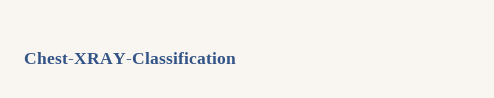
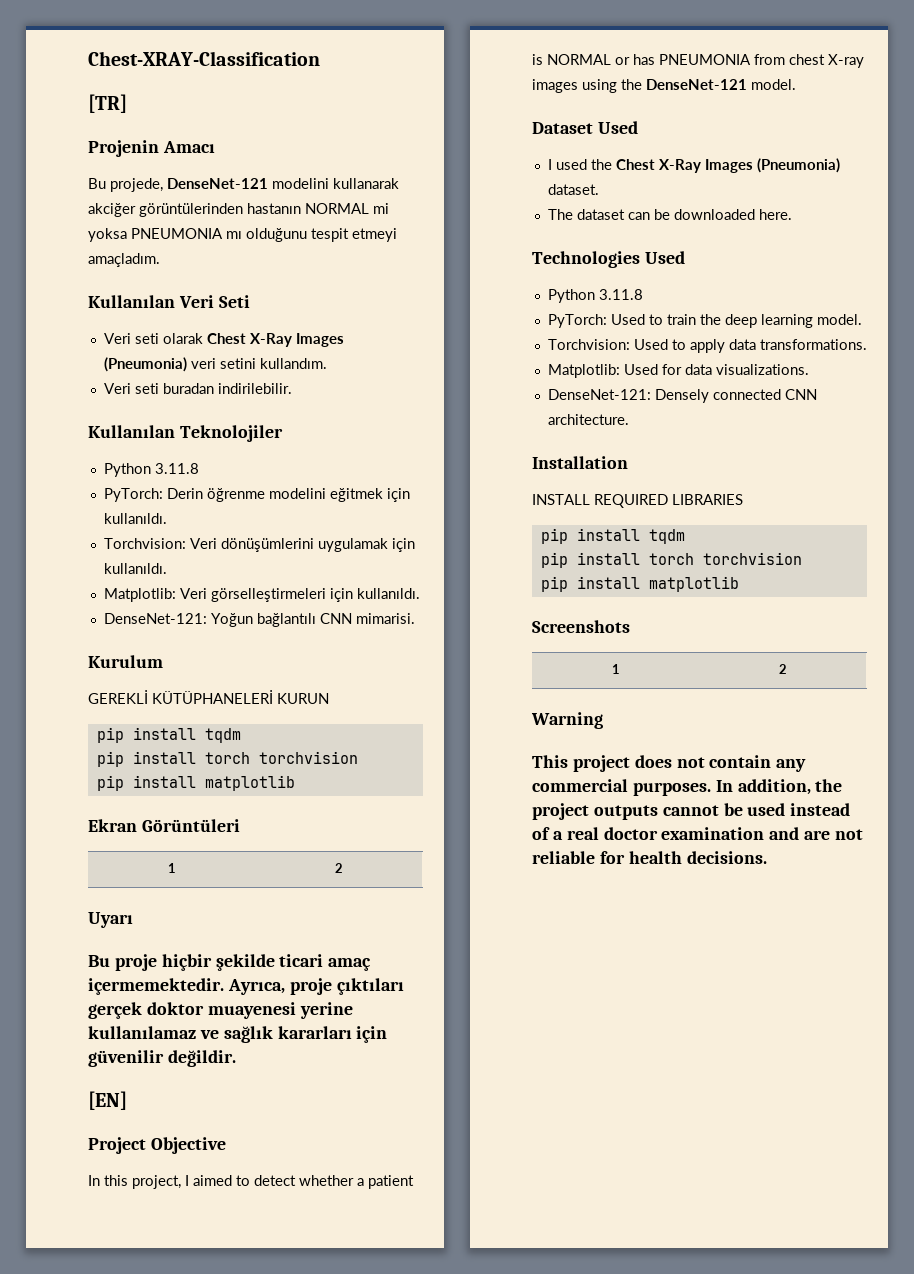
(236, 58) none -> [88,94,127,113] [88,140,215,157] [88,178,399,192] [88,203,389,217] [88,228,397,242] [88,253,160,267] [88,295,250,308] [103,333,344,347] [103,357,327,372] [103,383,292,394] [88,425,283,442] [103,463,199,477] [103,488,410,502] [103,513,167,524] [103,538,415,552] [103,563,167,574] [103,588,420,602] [103,613,415,627] [88,655,163,668] [88,690,329,704] [96,727,241,743] [96,751,358,767] [96,775,295,791] [88,819,240,832] [168,863,176,873] [335,863,343,873] [88,912,133,928] [88,954,372,971] [88,978,404,995] [88,1002,353,1019] [88,1026,388,1043] [88,1050,236,1067] [88,1091,127,1110] [88,1137,226,1154] [88,1175,414,1189] [532,54,864,68] [532,79,796,93] [532,121,638,134] [547,158,840,173] [547,184,599,195] [547,209,792,220] [532,251,685,268] [547,289,643,303] [547,314,862,328] [547,339,867,353] [547,364,809,378] [547,389,817,403] [547,414,629,425] [532,456,628,469] [532,494,743,508] [540,528,685,544] [540,552,802,568] [540,576,739,592] [532,620,630,633] [612,664,620,674] [779,664,787,674] [531,712,603,729] [532,755,807,772] [532,779,843,796] [532,803,851,820] [532,827,864,840] [532,851,767,864] // [TR] // Projenin Amacı // Bu projede, DenseNet-121 modelini kullanarak akciğer görüntülerinden hastanın NORMAL mi yoksa PNEUMONIA mı olduğunu tespit etmeyi amaçladım. // Kullanılan Veri Seti // Veri seti olarak Chest X-Ray Images (Pneumonia) veri setini kullandım. // Veri seti buradan indirilebilir. // Kullanılan Teknolojiler // Python 3.11.8 // PyTorch: Derin öğrenme modelini eğitmek için kullanıldı. // Torchvision: Veri dönüşümlerini uygulamak için kullanıldı. // Matplotlib: Veri görselleştirmeleri için kullanıldı. // DenseNet-121: Yoğun bağlantılı CNN mimarisi. // Kurulum // GEREKLİ KÜTÜPHANELERİ KURUN // pip install tqdm // pip install torch torchvision // pip install matplotlib // Ekran Görüntüleri // 1 | 2 // Uyarı // Bu proje hiçbir şekilde ticari amaç içermemektedir. Ayrıca, proje çıktıları gerçek doktor muayenesi yerine kullanılamaz ve sağlık kararları için güvenilir değildir. // [EN] // Project Objective // In this project, I aimed to detect whether a patient is NORMAL or has PNEUMONIA from chest X-ray images using the DenseNet-121 model. // Dataset Used // I used the Chest X-Ray Images (Pneumonia) dataset. // The dataset can be downloaded here. // Technologies Used // Python 3.11.8 // PyTorch: Used to train the deep learning model. // Torchvision: Used to apply data transformations. // Matplotlib: Used for data visualizations. // DenseNet-121: Densely connected CNN architecture. // Installation // INSTALL REQUIRED LIBRARIES // pip install tqdm // pip install torch torchvision // pip install matplotlib // Screenshots // 1 | 2 // Warning // This project does not contain any commercial purposes. In addition, the project outputs cannot be used instead of a real doctor examination and are not reliable for health decisions.

